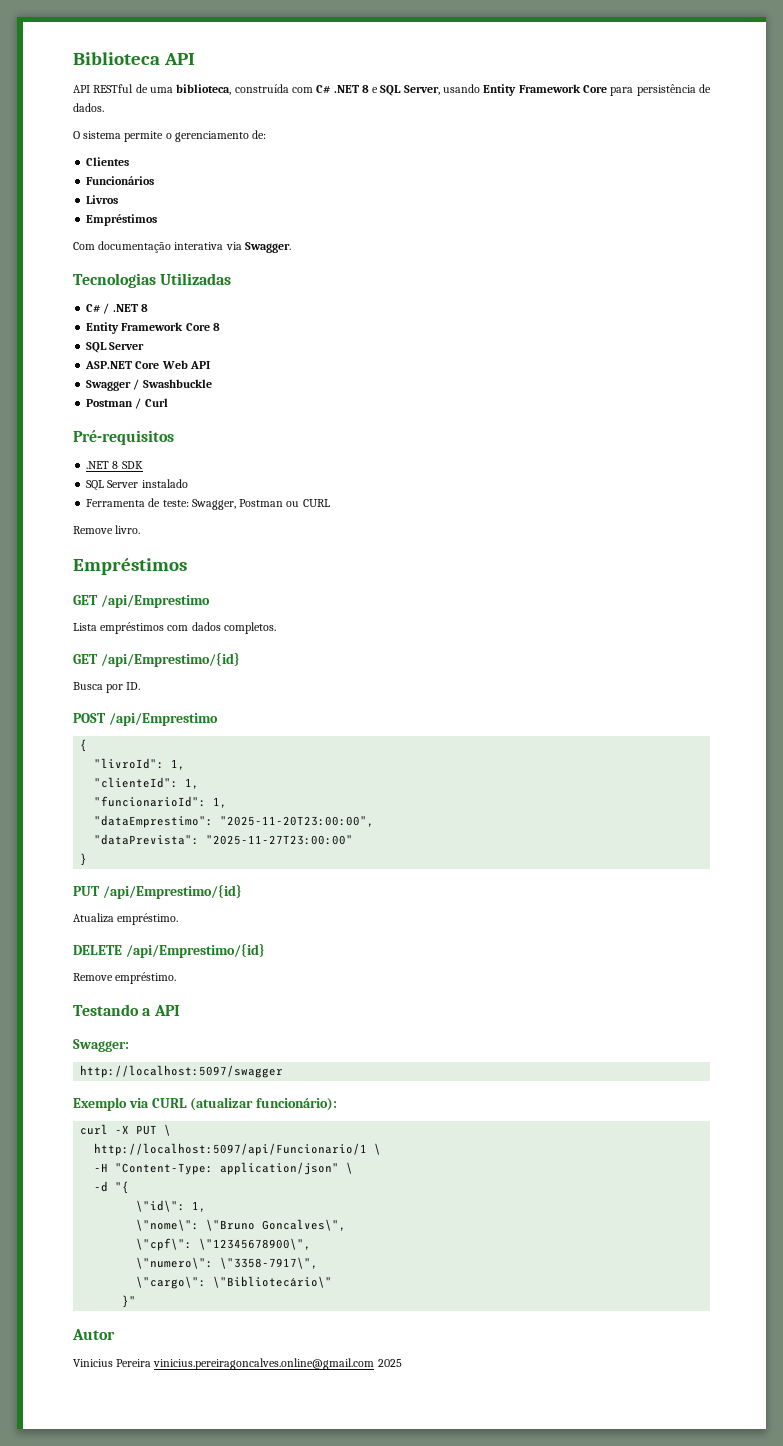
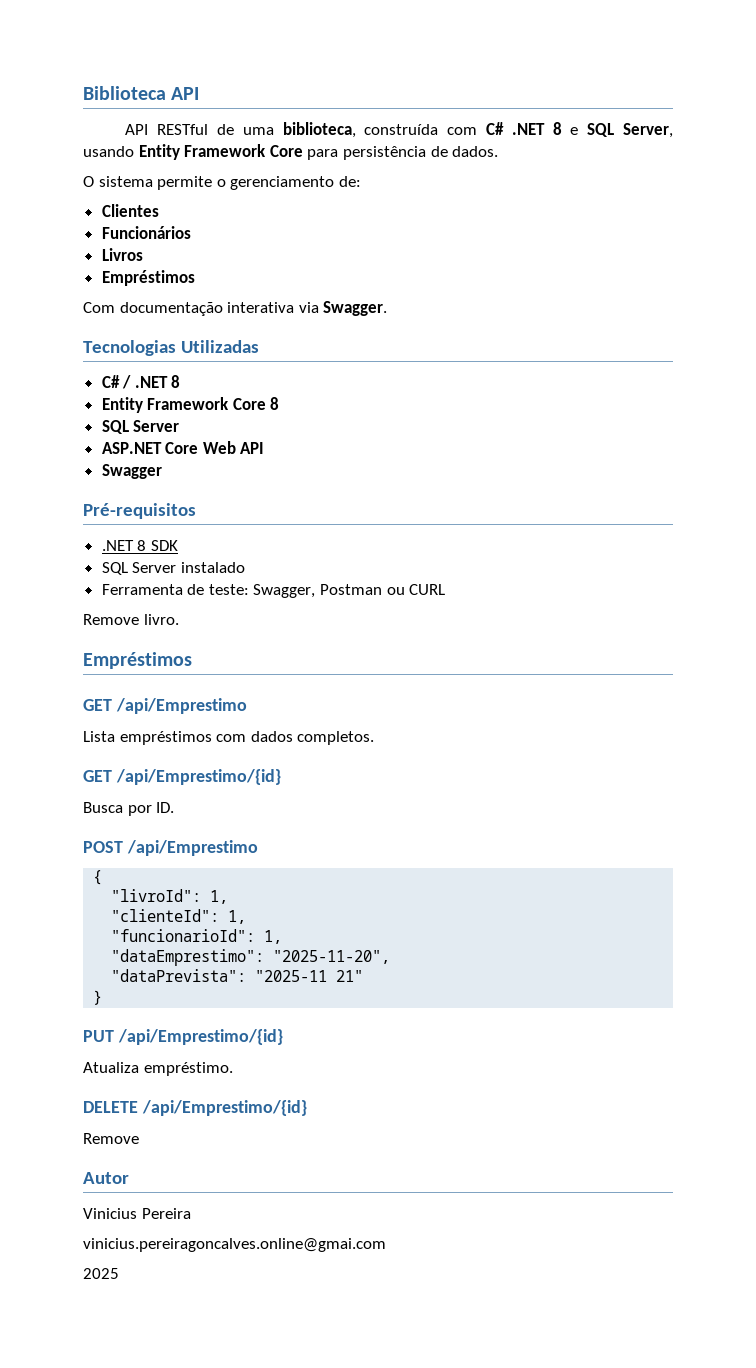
[133,379,212,390] [86,398,168,409] / Swashbuckle // Postman / Curl -> (162, 471) none
[220,816,375,827] "2025-11-20T23:00:00", -> [273,950,391,964] "2025-11-20",
[206,835,354,845] "2025-11-27T23:00:00" -> [255,970,364,982] "2025-11 21"
[115,972,177,984] [73,1004,180,1016] [73,1039,129,1052] [80,1065,284,1078] [73,1097,338,1111] [80,1124,172,1136] [94,1143,382,1156] [94,1162,354,1175] [94,1181,130,1194] [136,1200,207,1212] [136,1219,347,1231] [136,1238,312,1251] [136,1257,319,1269] [136,1276,333,1289] [122,1295,137,1308] empréstimo. // Testando a API // Swagger: // http://localhost:5097/swagger // Exemplo via CURL (atualizar funcionário): // curl -X PUT \ // http://localhost:5097/api/Funcionario/1 \ // -H "Content-Type: application/json" \ // -d "{ // \"id\": 1, // \"nome\": \"Bruno Goncalves\", // \"cpf\": \"12345678900\", // \"numero\": \"3358-7917\", // \"cargo\": \"Bibliotecário\" // }" -> (139, 1138) none
[153,1358,375,1370] vinicius.pereiragoncalves.online@gmail.com -> [83,1238,386,1252] // vinicius.pereiragoncalves.online@gmai.com //

